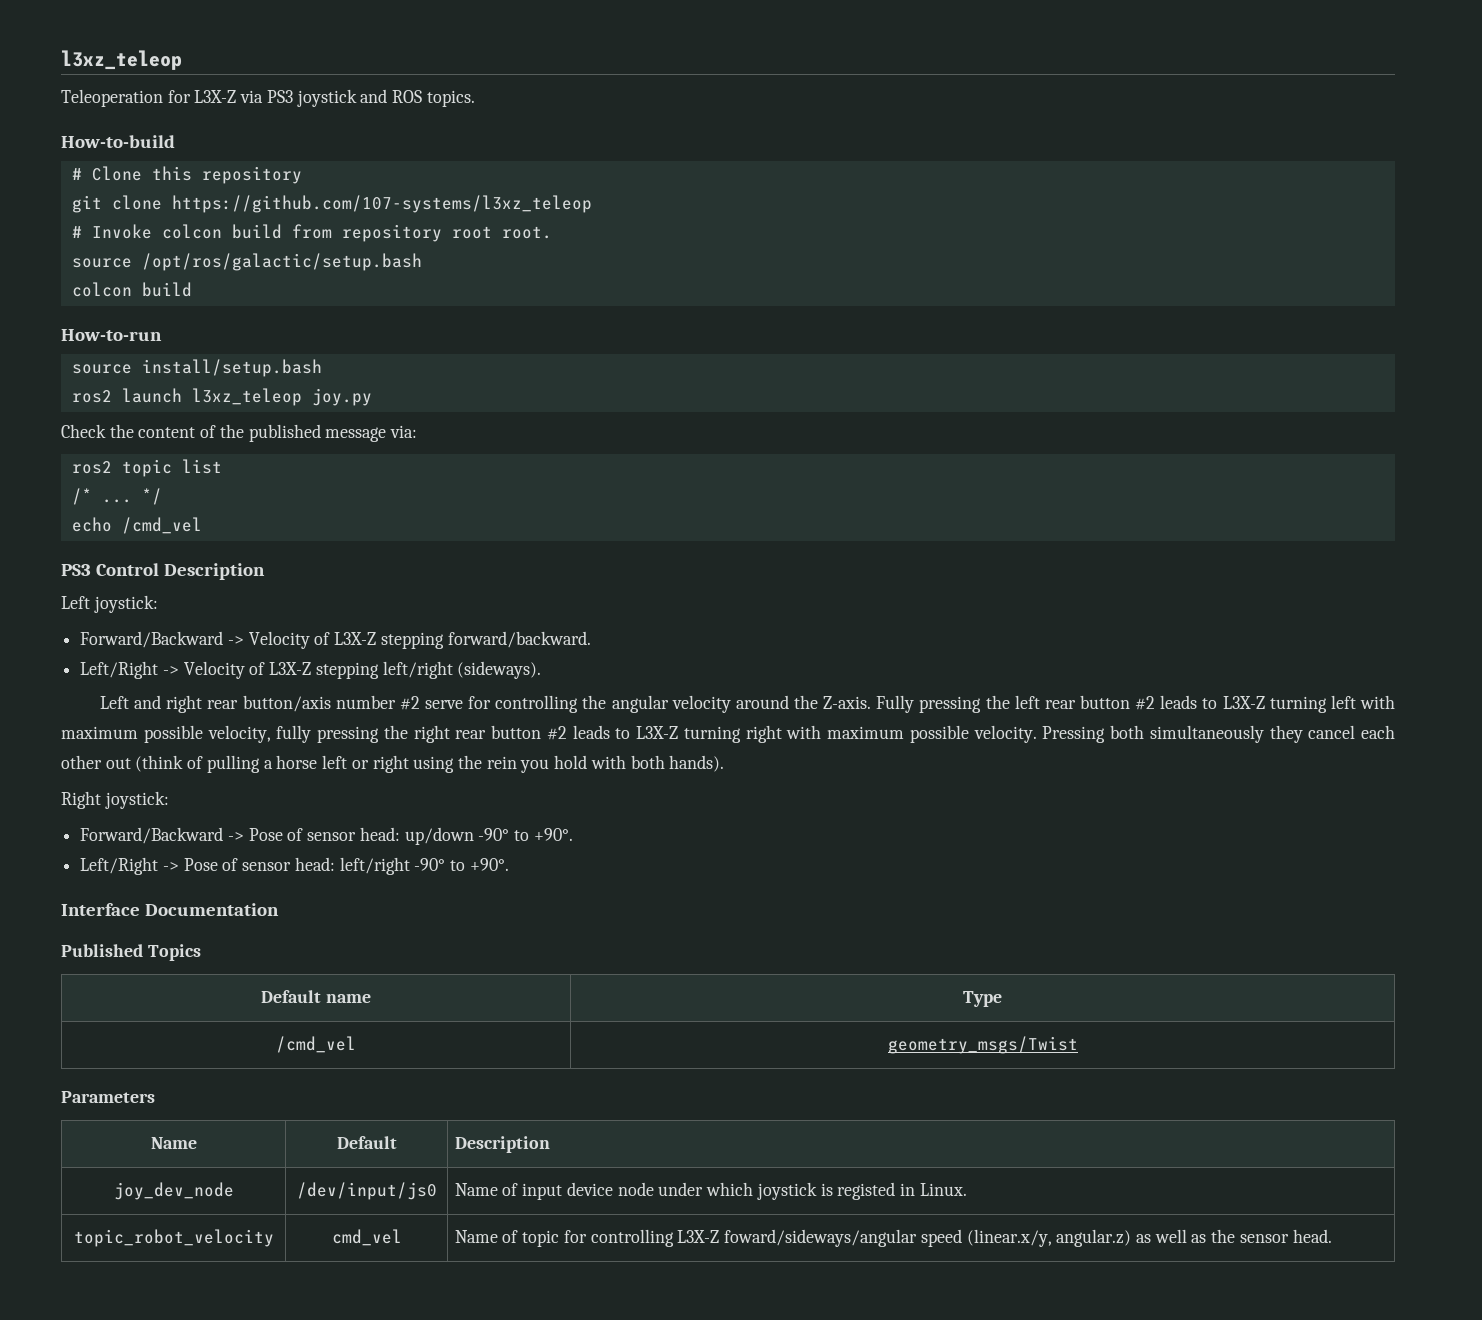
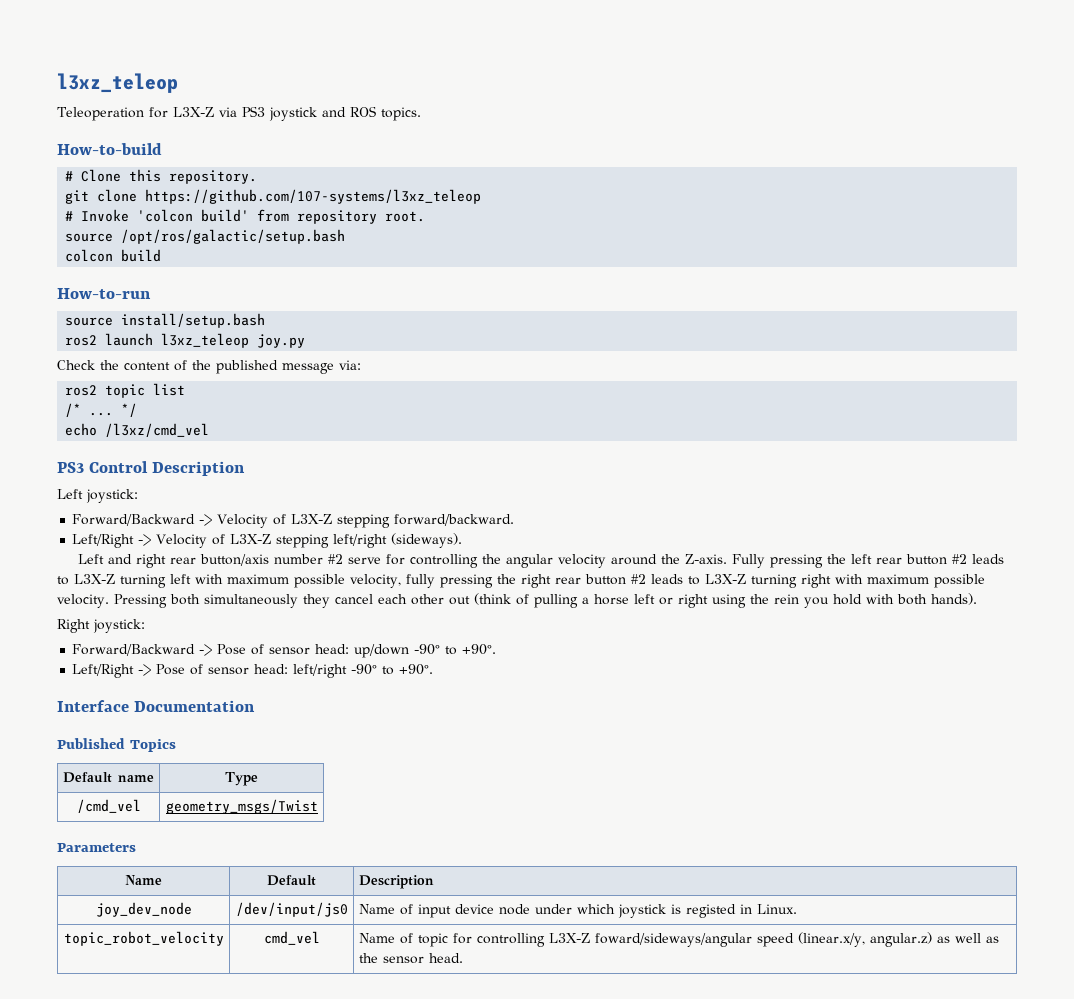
[201,166,302,184] repository -> [169,170,258,184] repository.
[161,224,282,239] colcon build -> [137,209,250,222] 'colcon build'
[451,226,492,239] root -> (378, 217) none
[121,517,202,534] /cmd_vel -> [105,423,210,437] /l3xz/cmd_vel

